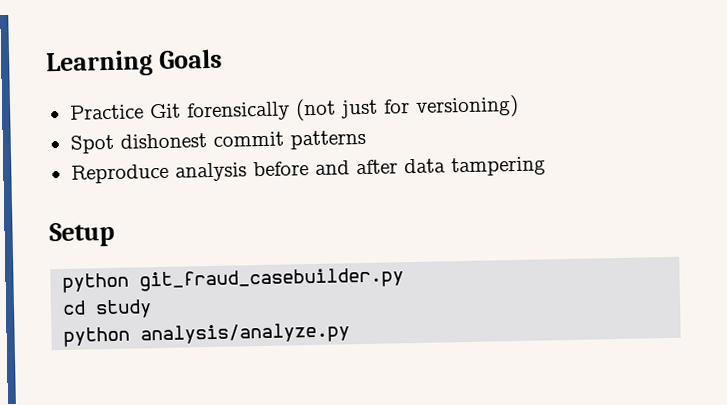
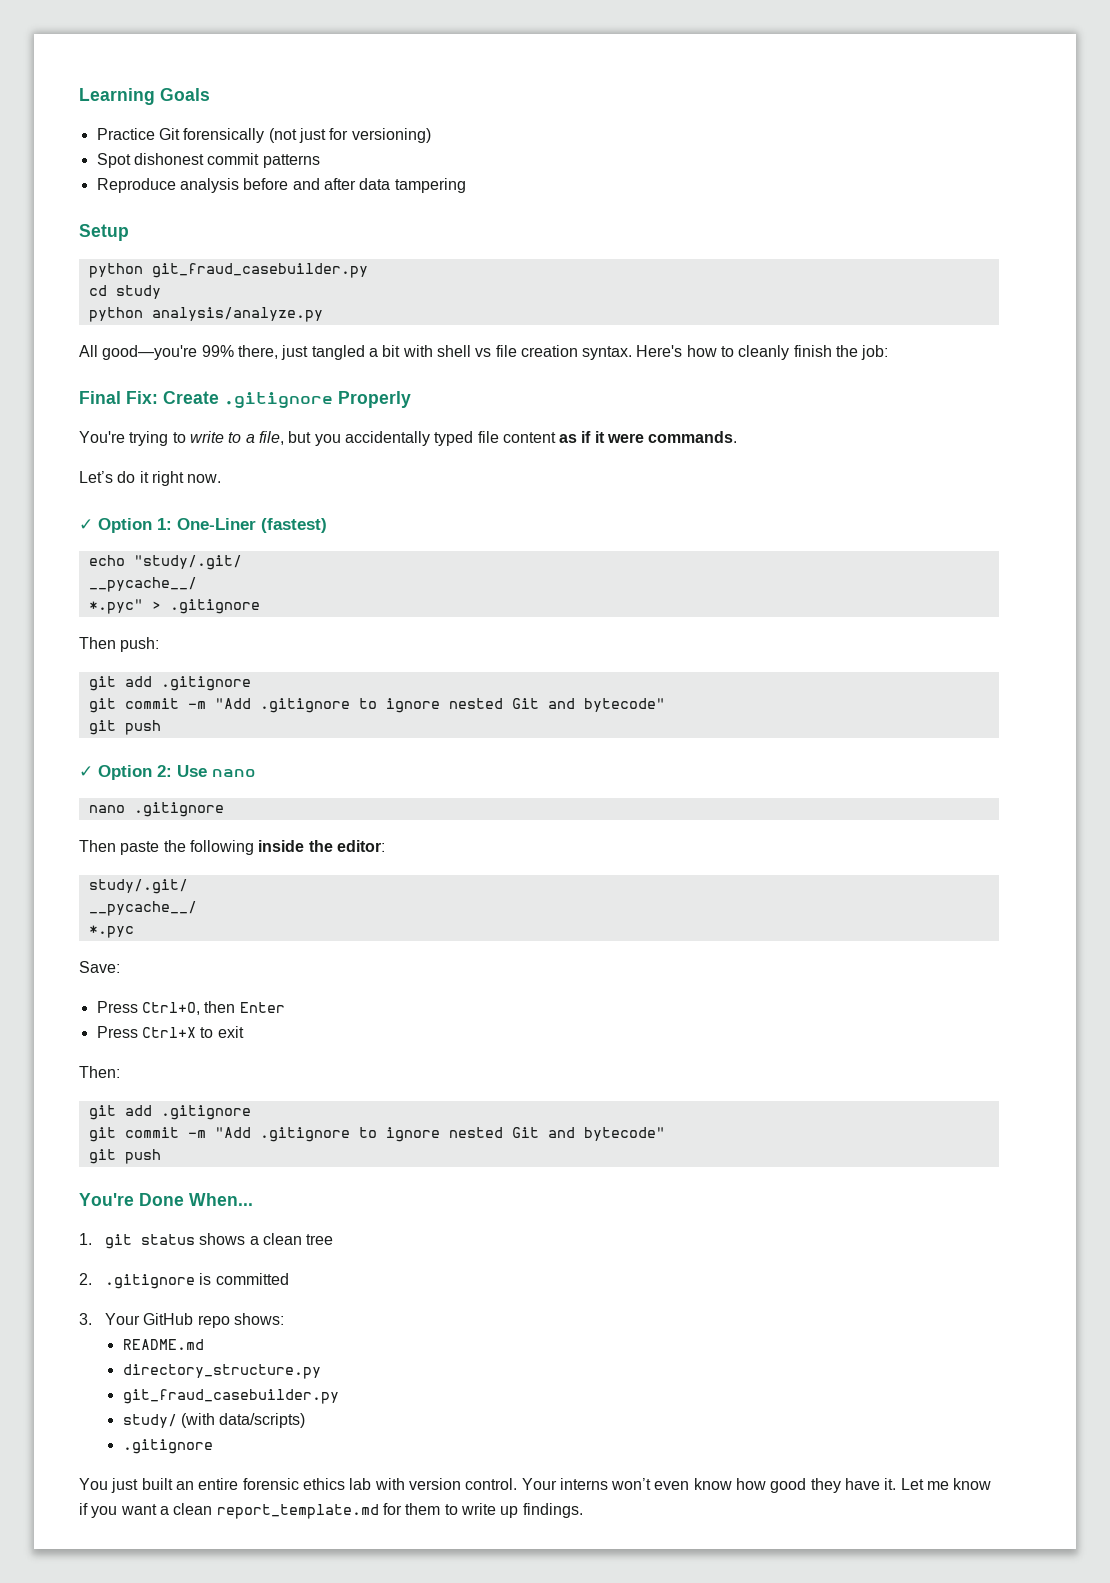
(351, 334) none -> [79,345,889,360] [79,391,411,408] [79,431,738,446] [79,471,222,486] [79,518,327,533] [88,555,242,570] [88,577,197,592] [88,599,260,614] [79,637,160,652] [88,676,251,691] [88,698,665,713] [88,720,161,735] [79,765,256,780] [88,802,224,817] [79,840,385,855] [88,879,188,894] [88,901,197,916] [88,925,134,938] [79,961,120,973] [96,1001,285,1015] [96,1026,244,1038] [79,1066,120,1078] [88,1105,251,1120] [88,1127,665,1142] [88,1149,161,1164] [79,1193,253,1206] [79,1233,334,1249] [79,1273,289,1289] [79,1313,285,1328] [122,1339,204,1350] [122,1364,321,1379] [122,1389,339,1404] [122,1413,306,1428] [122,1439,213,1454] [79,1478,992,1493] [79,1503,583,1519] // All good—you're 99% there, just tangled a bit with shell vs file creation syntax. Here's how to cleanly finish the job: // Final Fix: Create .gitignore Properly // You're trying to write to a file, but you accidentally typed file content as if it were commands. // Let’s do it right now. // ✓ Option 1: One-Liner (fastest) // echo "study/.git/ // __pycache__/ // *.pyc" > .gitignore // Then push: // git add .gitignore // git commit -m "Add .gitignore to ignore nested Git and bytecode" // git push // ✓ Option 2: Use nano // nano .gitignore // Then paste the following inside the editor: // study/.git/ // __pycache__/ // *.pyc // Save: // Press Ctrl+O, then Enter // Press Ctrl+X to exit // Then: // git add .gitignore // git commit -m "Add .gitignore to ignore nested Git and bytecode" // git push // You're Done When... // 1. git status shows a clean tree // 2. .gitignore is committed // 3. Your GitHub repo shows: // README.md // directory_structure.py // git_fraud_casebuilder.py // study/ (with data/scripts) // .gitignore // You just built an entire forensic ethics lab with version control. Your interns won’t even know how good they have it. Let me know if you want a clean report_template.md for them to write up findings.

